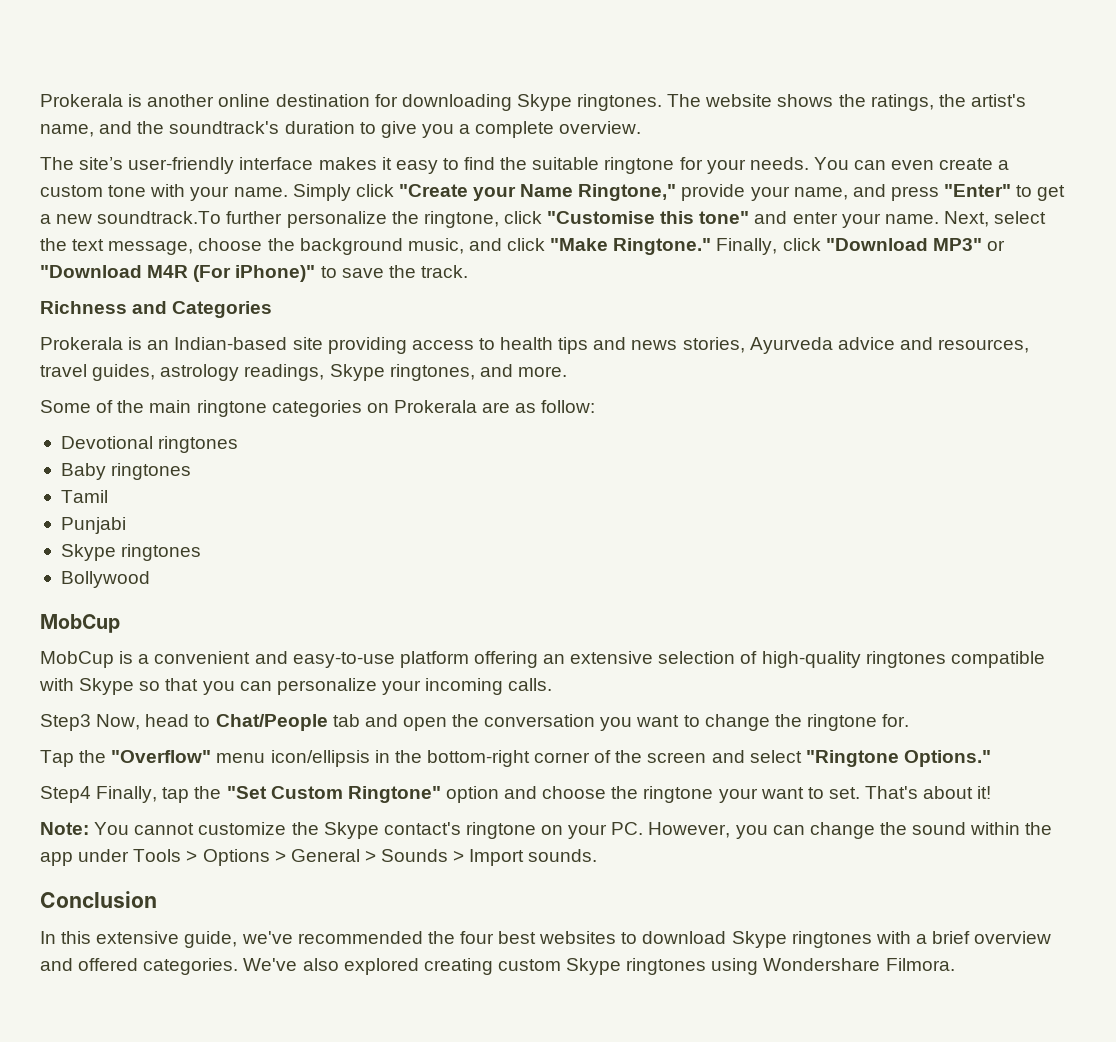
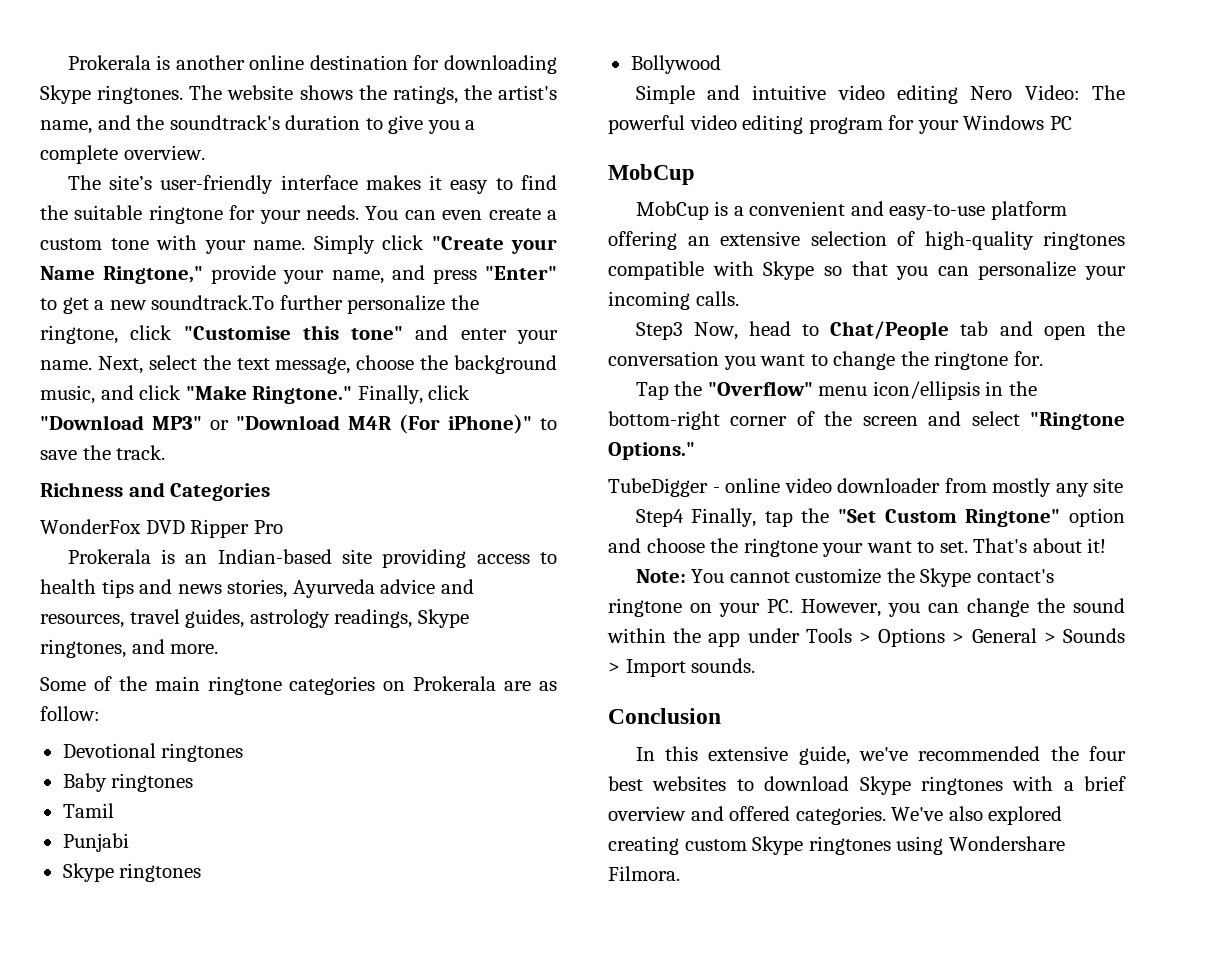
(273, 309) none -> [40,519,283,538] // WonderFox DVD Ripper Pro
(150, 579) none -> [635,85,1125,104] [608,115,1072,134] // Simple and intuitive video editing Nero Video: The powerful video editing program for your Windows PC
(991, 758) none -> [608,478,1124,497] // TubeDigger - online video downloader from mostly any site

